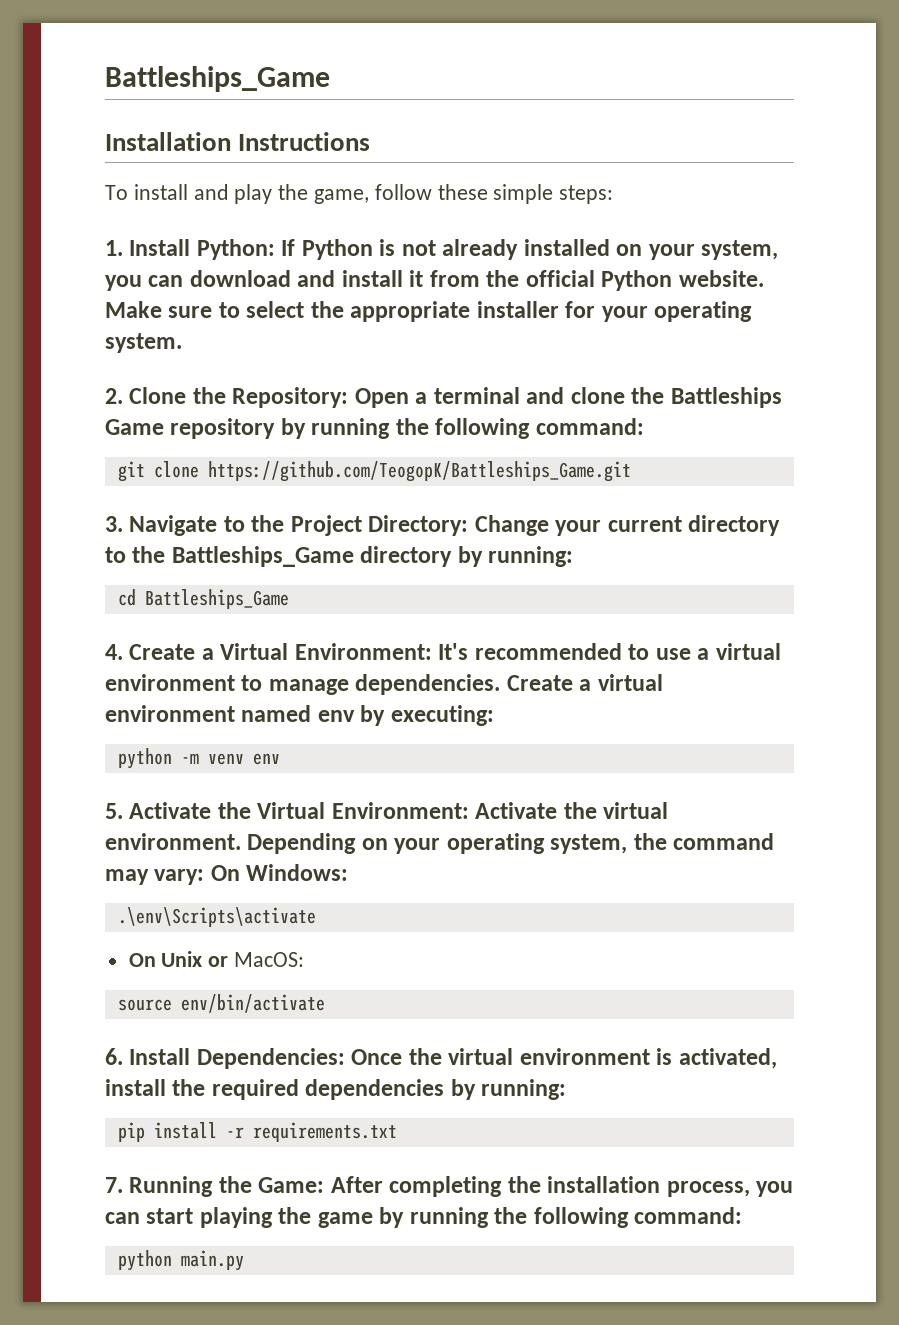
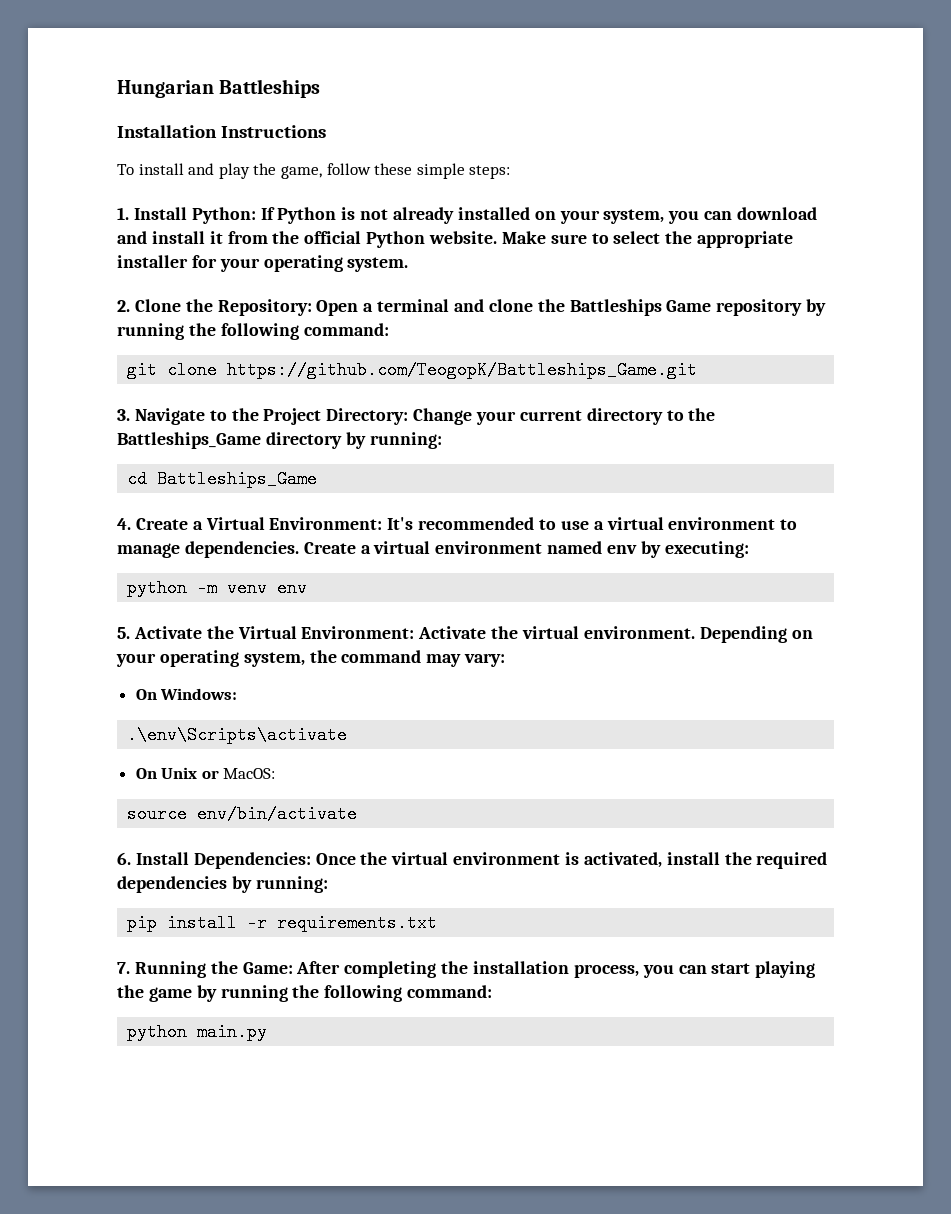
[105,66,330,92] Battleships_Game -> [117,79,321,98] Hungarian Battleships
(205, 877) none -> (506, 660) //

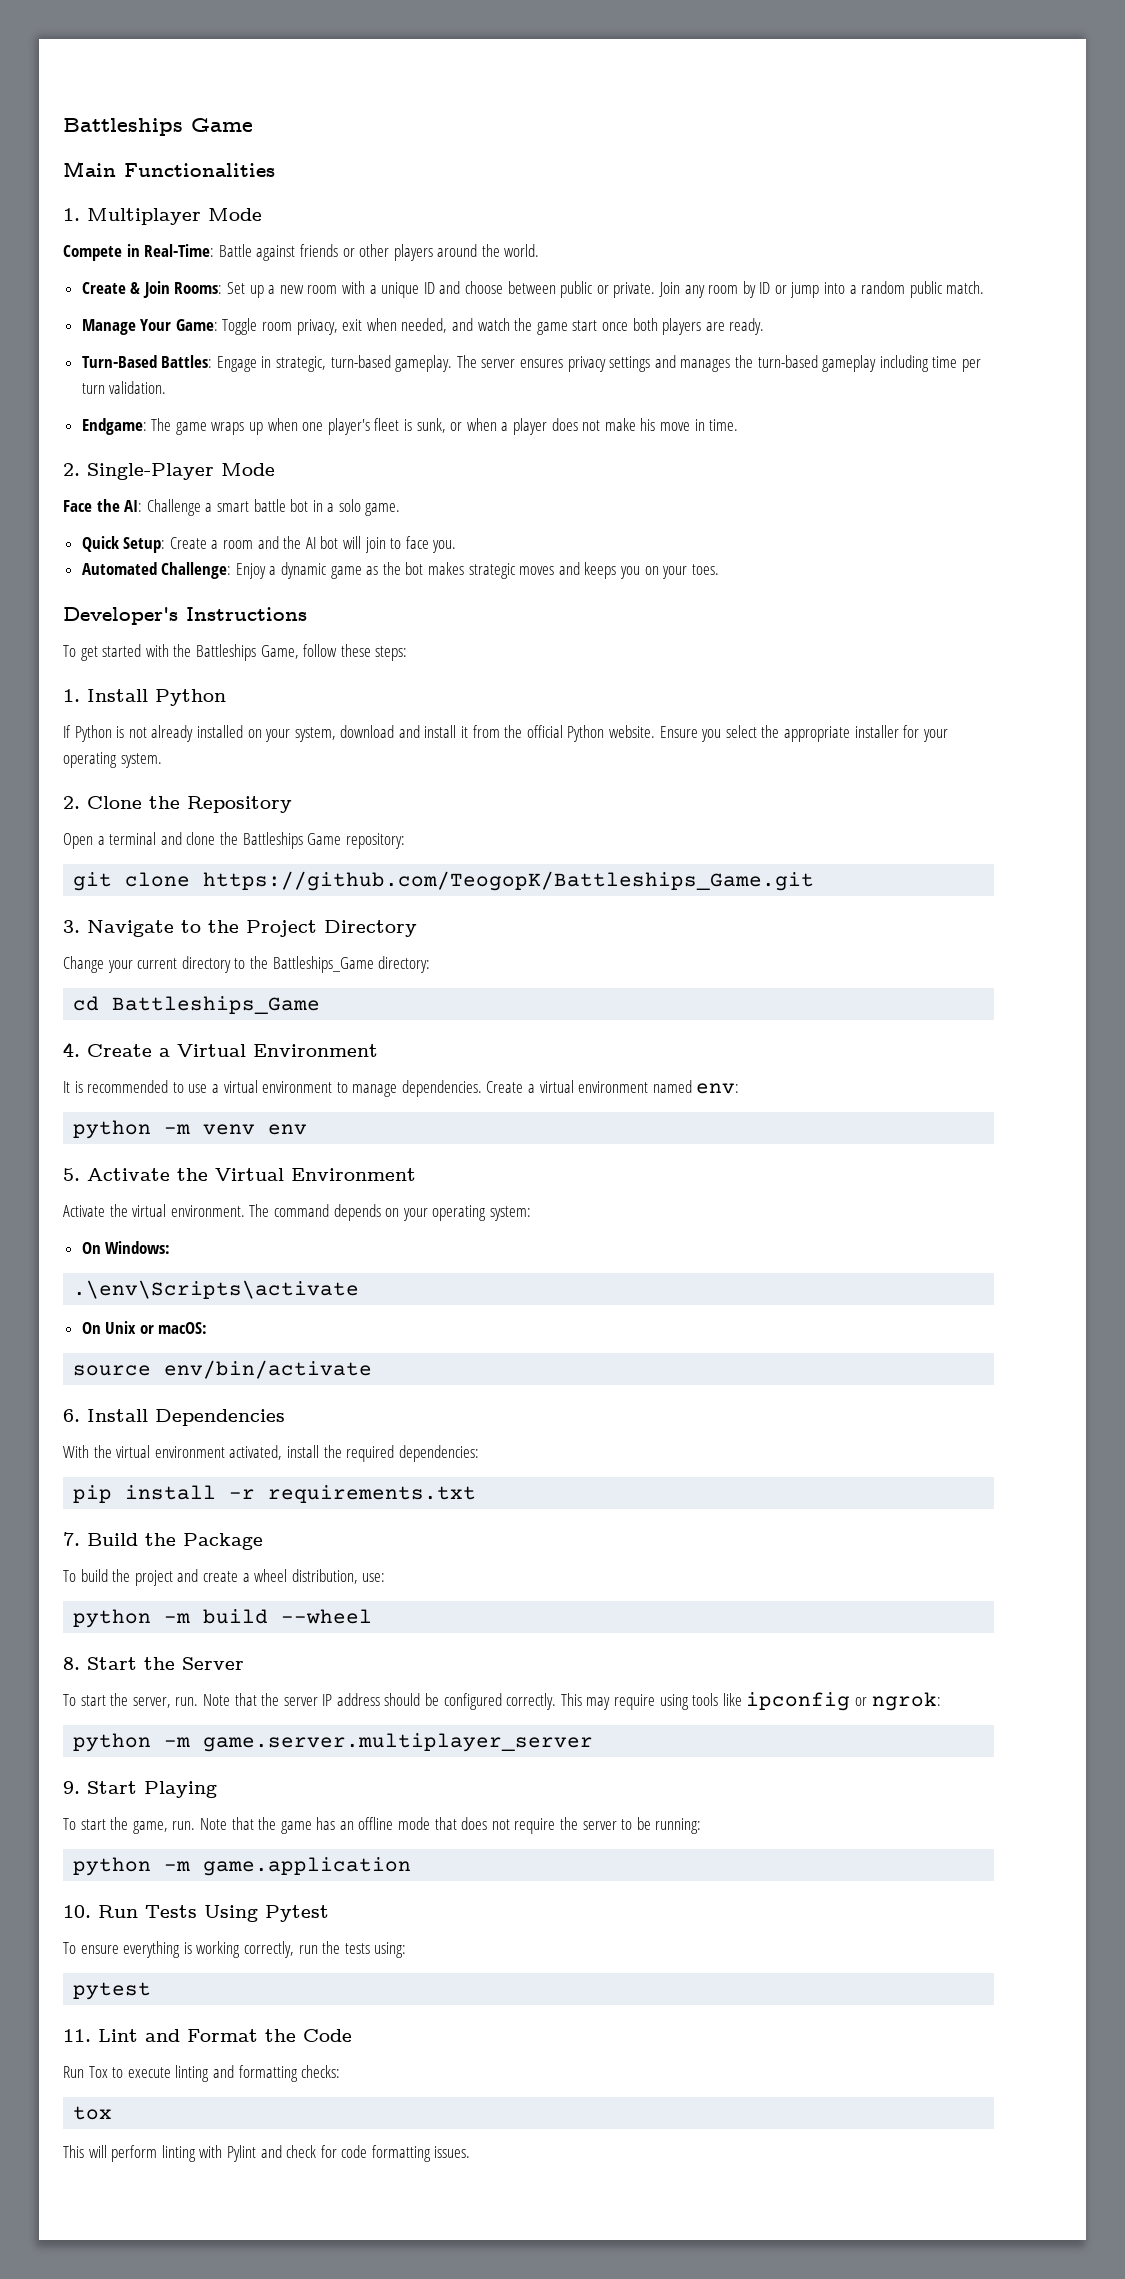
[117,79,321,98] [117,125,326,138] [117,163,322,179] Hungarian Battleships // Installation Instructions // To install and play the game, -> [63,118,253,136] [63,161,275,177] [63,208,262,225] [63,244,540,261] [81,281,985,298] [81,318,765,335] [81,355,981,372] [81,381,167,394] [81,418,739,435] [63,463,275,480] [63,499,401,516] [81,536,457,553] [81,562,719,579] [63,607,307,625] [63,644,299,661] Battleships Game // Main Functionalities // 1. Multiplayer Mode // Compete in Real-Time: Battle against friends or other players around the world. // Create & Join Rooms: Set up a new room with a unique ID and choose between public or private. Join any room by ID or jump into a random public match. // Manage Your Game: Toggle room privacy, exit when needed, and watch the game start once both players are ready. // Turn-Based Battles: Engage in strategic, turn-based gameplay. The server ensures privacy settings and manages the turn-based gameplay including time per turn validation. // Endgame: The game wraps up when one player's fleet is sunk, or when a player does not make his move in time. // 2. Single-Player Mode // Face the AI: Challenge a smart battle bot in a solo game. // Quick Setup: Create a room and the AI bot will join to face you. // Automated Challenge: Enjoy a dynamic game as the bot makes strategic moves and keeps you on your toes. // Developer's Instructions // To get started with the Battleships Game,
[416,163,465,179] simple -> (371, 650) none
[191,207,256,224] Python: -> [155,689,226,706] Python //
[668,211,733,224] you can -> (336, 734) none
[501,231,609,244] Make sure to -> [659,726,722,742] Ensure you
[217,299,312,316] Repository: -> [187,796,292,813] Repository //
[716,299,827,316] [117,323,389,340] repository by running the following command: -> [345,833,405,849] repository:
[326,408,409,425] Directory: -> [324,920,417,937] Directory //
[265,432,442,449] directory by running: -> [378,956,431,973] directory:
[269,517,414,530] Environment: It's -> [253,1044,378,1057] [63,1081,83,1093] Environment // It is
[607,541,749,558] env by executing: -> [696,1083,740,1094] env:
[301,626,415,639] Environment: -> [291,1168,416,1181] Environment //
[699,626,813,643] [116,650,506,667] Depending on your operating system, the command may vary: -> [249,1204,531,1221] The command depends on your operating system:
[223,768,276,779] MacOS: -> [158,1322,208,1334] macOS:
[193,852,356,869] Dependencies: Once -> [155,1409,285,1426] [63,1445,89,1458] Dependencies // With
[565,852,580,865] is -> (225, 1452) none
[117,876,328,893] dependencies by running: -> [398,1445,479,1462] dependencies:
[134,961,816,978] [117,985,493,1002] [127,1023,268,1041] Running the Game: After completing the installation process, you can start playing the game by running the following command: // python main.py -> [87,1533,263,1550] [63,1569,386,1586] [73,1609,373,1628] [63,1657,244,1670] [63,1692,941,1711] [73,1733,594,1752] [63,1781,217,1798] [63,1817,702,1834] [73,1857,412,1876] [63,1905,329,1922] [63,1941,407,1958] [73,1982,152,2000] [63,2029,352,2042] [63,2065,341,2082] [73,2106,113,2120] [63,2145,471,2162] Build the Package // To build the project and create a wheel distribution, use: // python -m build --wheel // 8. Start the Server // To start the server, run. Note that the server IP address should be configured correctly. This may require using tools like ipconfig or ngrok: // python -m game.server.multiplayer_server // 9. Start Playing // To start the game, run. Note that the game has an offline mode that does not require the server to be running: // python -m game.application // 10. Run Tests Using Pytest // To ensure everything is working correctly, run the tests using: // pytest // 11. Lint and Format the Code // Run Tox to execute linting and formatting checks: // tox // This will perform linting with Pylint and check for code formatting issues.

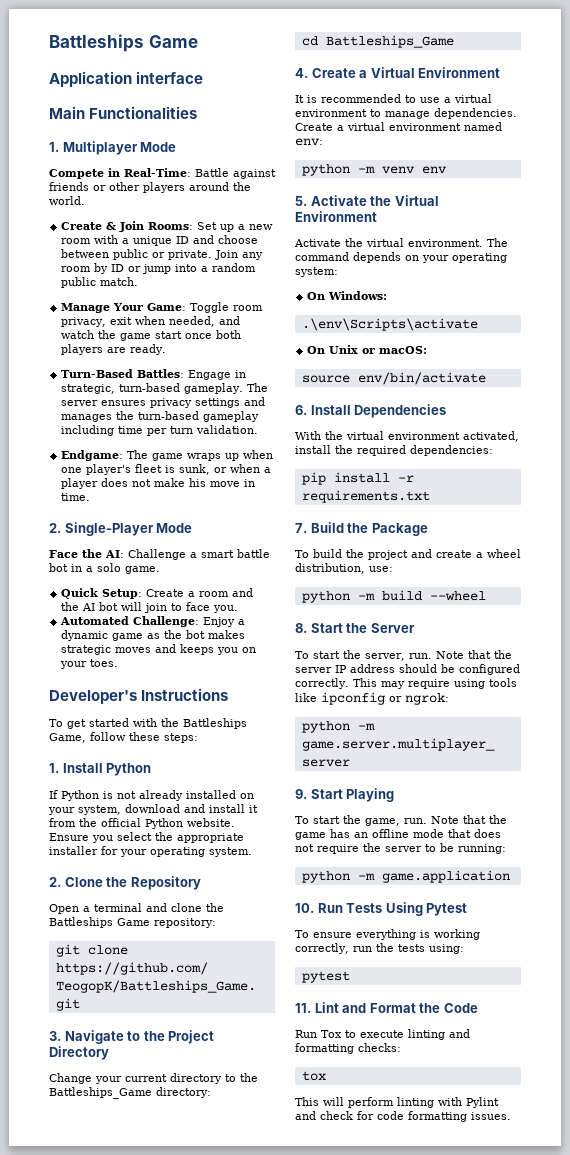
[63,118,253,136] Battleships Game -> [49,34,198,52] [49,71,204,87] Battleships Game // Application interface

